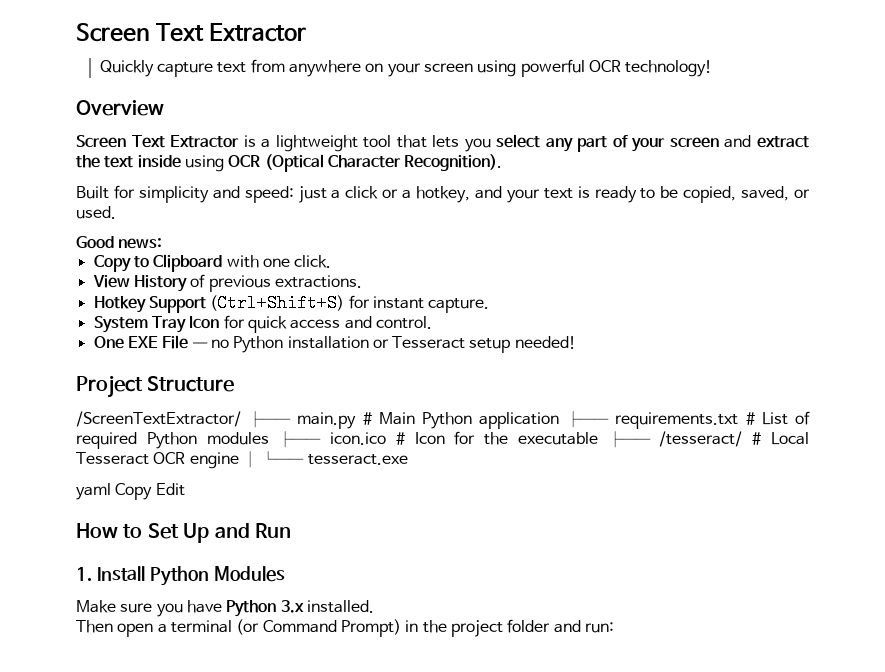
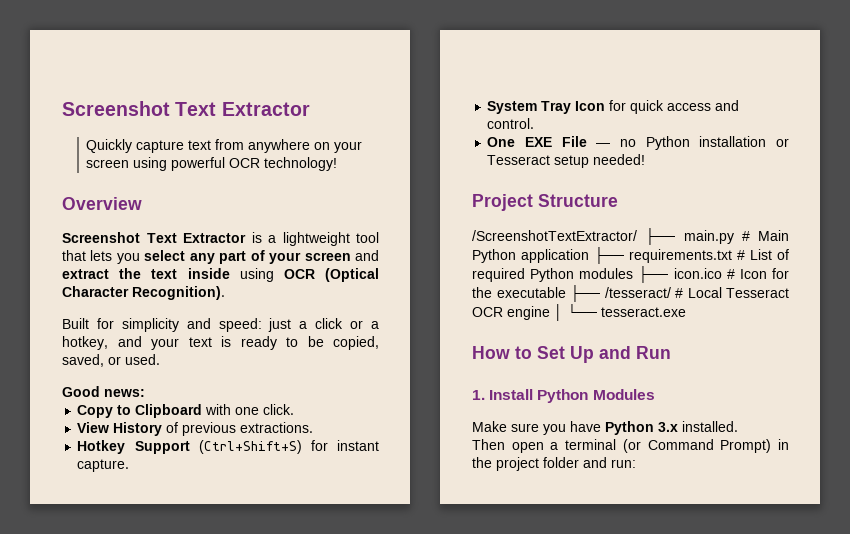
[76,23,150,42] Screen -> [62,101,170,116] Screenshot
[76,135,126,148] Screen -> [62,232,140,243] Screenshot
[76,411,241,427] /ScreenTextExtractor/ -> [472,230,637,241] /ScreenshotTextExtractor/
[76,483,185,500] // yaml Copy Edit -> (686, 312) none

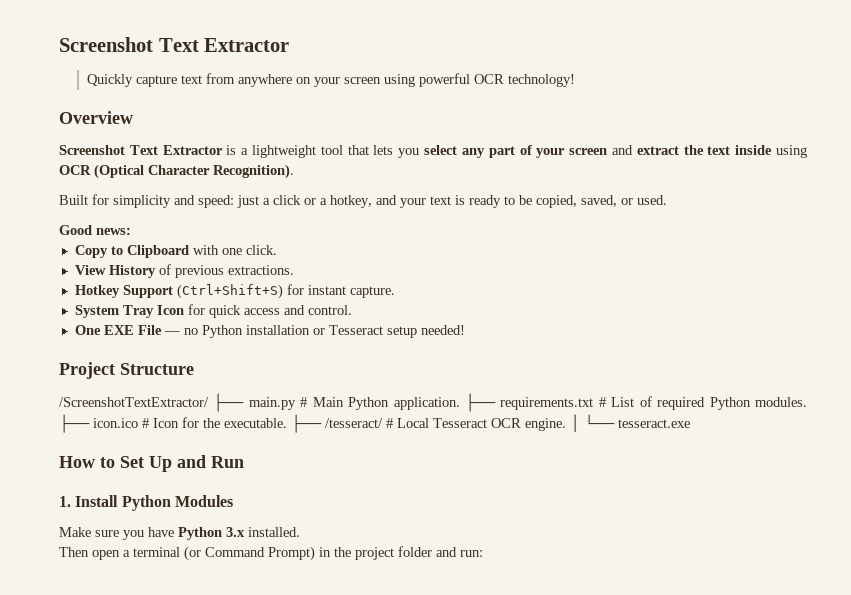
[521,249,589,263] application -> [393,397,460,410] application.
[579,268,634,279] modules -> [755,397,808,407] modules.
[496,287,566,298] executable -> [224,418,287,428] executable.
[507,306,550,320] engine -> [525,418,566,431] engine.

